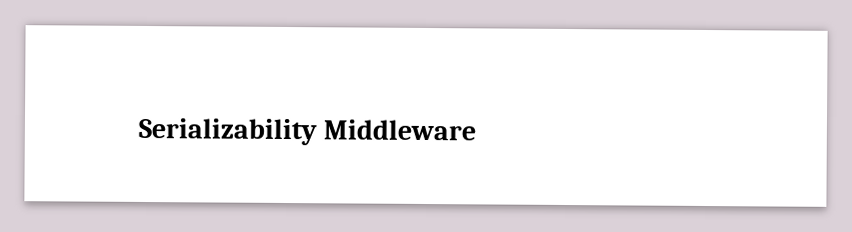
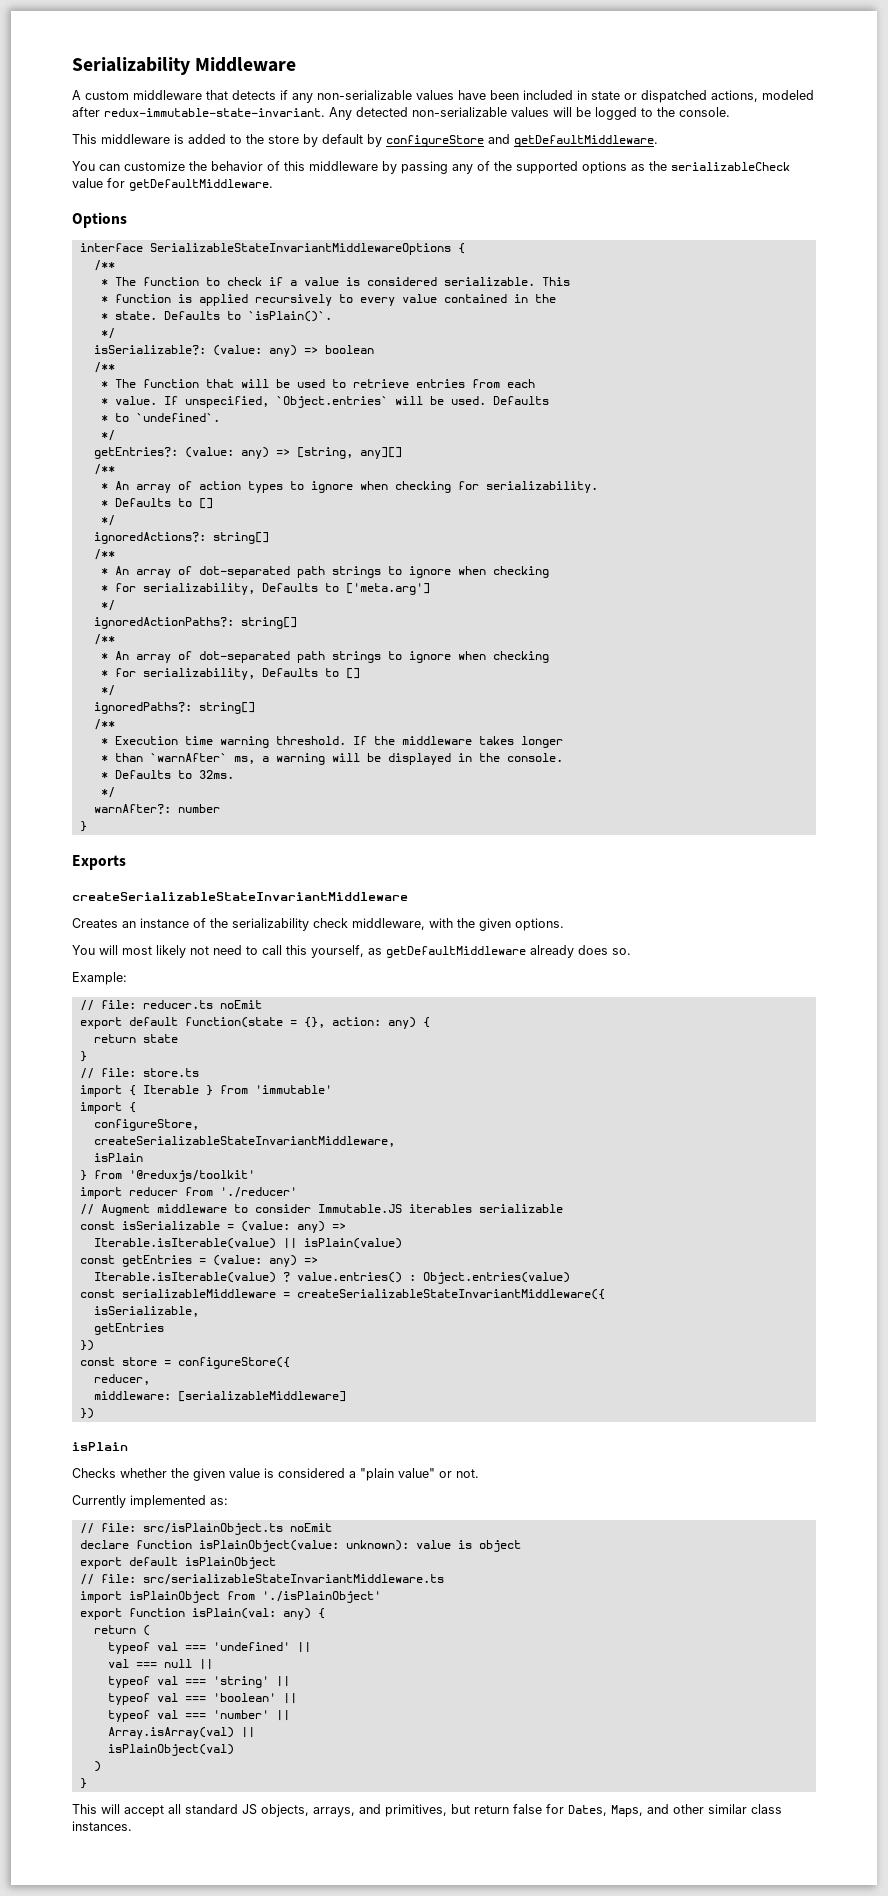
(477, 130) none -> [72,90,814,103] [72,107,730,120] [72,134,658,147] [72,161,790,174] [72,178,273,191] [72,212,127,228] [79,243,465,255] [93,260,115,271] [100,277,570,286] [100,294,556,306] [100,311,332,322] [100,328,115,339] [93,345,374,357] [93,362,115,373] [100,379,535,388] [100,396,549,408] [100,413,220,422] [100,430,115,441] [93,447,402,459] [93,464,115,475] [100,481,598,493] [100,498,213,509] [100,515,115,526] [93,532,269,544] [93,549,115,560] [100,566,549,578] [100,583,430,595] [100,600,115,611] [93,617,297,629] [93,634,115,645] [100,651,549,663] [100,668,360,680] [100,685,115,696] [93,702,255,714] [93,719,115,730] [100,736,563,748] [100,753,563,765] [100,770,234,779] [100,787,115,798] [93,804,220,814] [79,821,87,832] [72,855,126,870] [72,892,408,901] [72,918,564,931] [72,945,631,958] [72,972,127,985] [79,1000,262,1011] [79,1017,430,1029] [93,1034,178,1043] [79,1051,87,1062] [79,1068,199,1079] [79,1085,332,1097] [79,1102,136,1114] [93,1119,199,1131] [93,1136,395,1147] [93,1153,143,1162] [79,1170,255,1182] [79,1187,297,1199] [79,1204,563,1216] [79,1221,346,1233] [93,1238,402,1249] [79,1255,318,1267] [93,1272,570,1284] [79,1289,605,1300] [93,1306,199,1317] [93,1323,164,1335] [79,1340,94,1351] [79,1357,290,1369] [93,1374,150,1385] [93,1391,346,1402] [79,1408,94,1419] [72,1442,128,1451] [72,1468,479,1481] [72,1495,228,1508] [79,1523,332,1535] [79,1540,521,1552] [79,1557,276,1569] [79,1574,444,1585] [79,1591,381,1603] [79,1608,325,1620] [93,1625,150,1636] [107,1642,311,1654] [107,1659,213,1670] [107,1676,290,1688] [107,1693,297,1705] [107,1710,290,1722] [107,1727,255,1739] [107,1744,234,1756] [93,1761,101,1772] [79,1778,87,1789] [72,1804,782,1817] [72,1821,132,1831] // A custom middleware that detects if any non-serializable values have been included in state or dispatched actions, modeled after redux-immutable-state-invariant. Any detected non-serializable values will be logged to the console. // This middleware is added to the store by default by configureStore and getDefaultMiddleware. // You can customize the behavior of this middleware by passing any of the supported options as the serializableCheck value for getDefaultMiddleware. // Options // interface SerializableStateInvariantMiddlewareOptions { // /** // * The function to check if a value is considered serializable. This // * function is applied recursively to every value contained in the // * state. Defaults to `isPlain()`. // */ // isSerializable?: (value: any) => boolean // /** // * The function that will be used to retrieve entries from each // * value. If unspecified, `Object.entries` will be used. Defaults // * to `undefined`. // */ // getEntries?: (value: any) => [string, any][] // /** // * An array of action types to ignore when checking for serializability. // * Defaults to [] // */ // ignoredActions?: string[] // /** // * An array of dot-separated path strings to ignore when checking // * for serializability, Defaults to ['meta.arg'] // */ // ignoredActionPaths?: string[] // /** // * An array of dot-separated path strings to ignore when checking // * for serializability, Defaults to [] // */ // ignoredPaths?: string[] // /** // * Execution time warning threshold. If the middleware takes longer // * than `warnAfter` ms, a warning will be displayed in the console. // * Defaults to 32ms. // */ // warnAfter?: number // } // Exports // createSerializableStateInvariantMiddleware // Creates an instance of the serializability check middleware, with the given options. // You will most likely not need to call this yourself, as getDefaultMiddleware already does so. // Example: // // file: reducer.ts noEmit // export default function(state = {}, action: any) { // return state // } // // file: store.ts // import { Iterable } from 'immutable' // import { // configureStore, // createSerializableStateInvariantMiddleware, // isPlain // } from '@reduxjs/toolkit' // import reducer from './reducer' // // Augment middleware to consider Immutable.JS iterables serializable // const isSerializable = (value: any) => // Iterable.isIterable(value) || isPlain(value) // const getEntries = (value: any) => // Iterable.isIterable(value) ? value.entries() : Object.entries(value) // const serializableMiddleware = createSerializableStateInvariantMiddleware({ // isSerializable, // getEntries // }) // const store = configureStore({ // reducer, // middleware: [serializableMiddleware] // }) // isPlain // Checks whether the given value is considered a "plain value" or not. // Currently implemented as: // // file: src/isPlainObject.ts noEmit // declare function isPlainObject(value: unknown): value is object // export default isPlainObject // // file: src/serializableStateInvariantMiddleware.ts // import isPlainObject from './isPlainObject' // export function isPlain(val: any) { // return ( // typeof val === 'undefined' || // val === null || // typeof val === 'string' || // typeof val === 'boolean' || // typeof val === 'number' || // Array.isArray(val) || // isPlainObject(val) // ) // } // This will accept all standard JS objects, arrays, and primitives, but return false for Dates, Maps, and other similar class instances.

